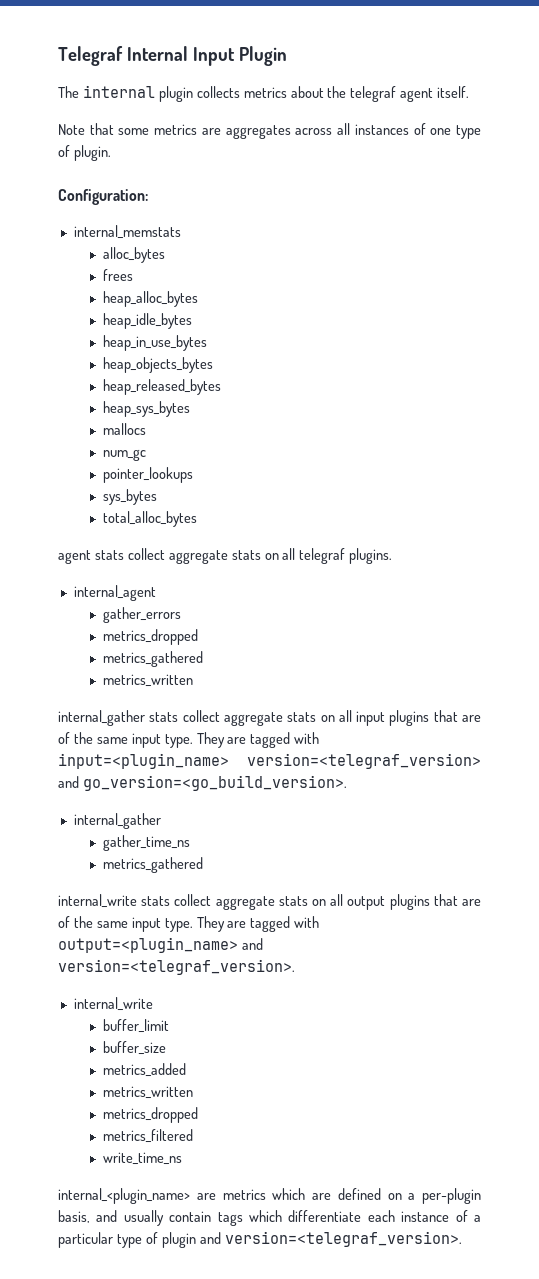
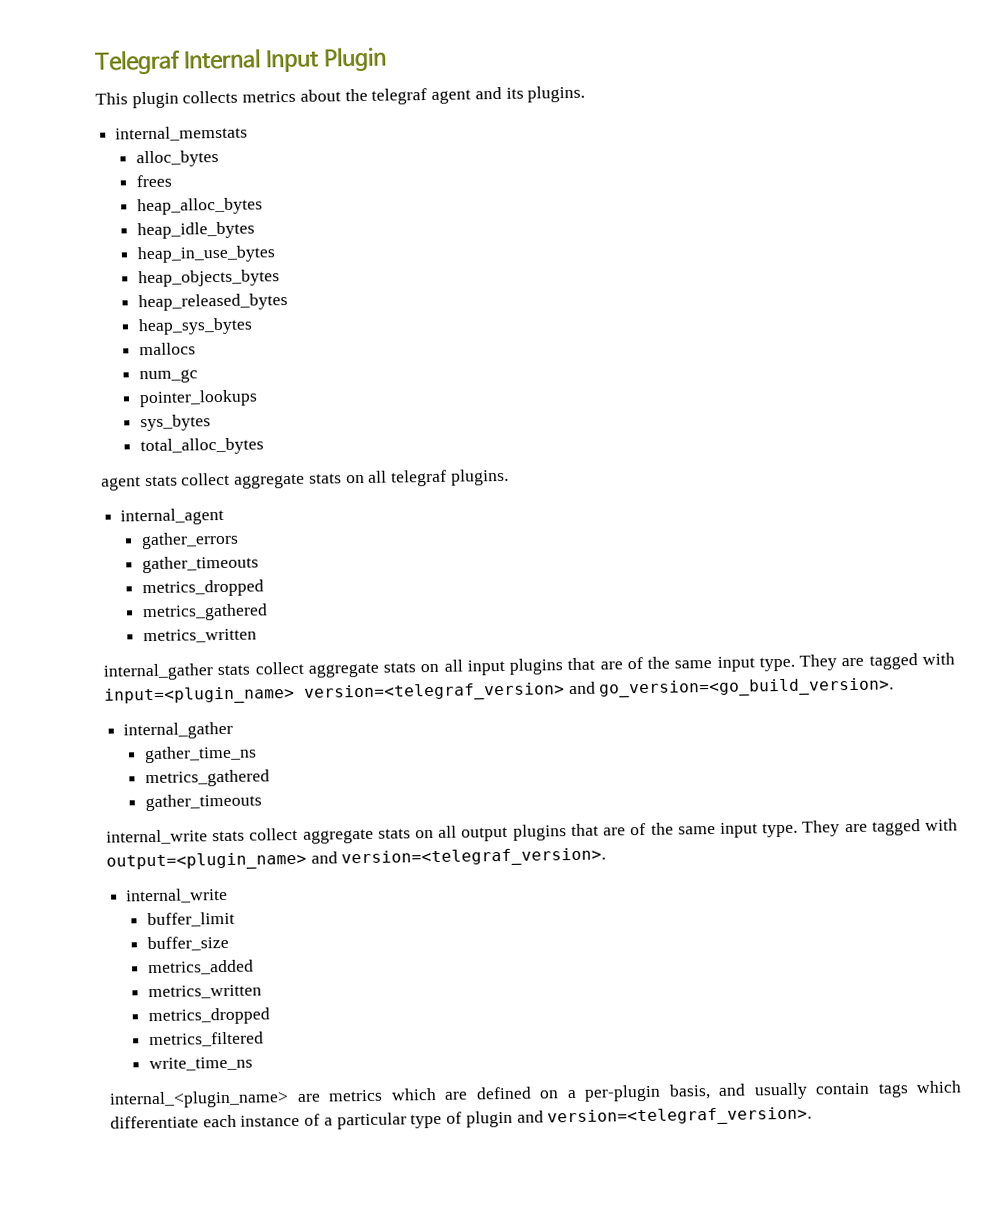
[58,85,155,98] The internal -> [95,92,128,105] This
[437,86,470,98] [58,123,482,139] [58,145,111,161] [58,189,148,205] itself. // Note that some metrics are aggregates across all instances of one type of plugin. // Configuration: -> [474,85,586,103] and its plugins.
(181, 615) none -> [141,555,259,574] // gather_timeouts
(203, 865) none -> [144,793,262,812] // gather_timeouts

